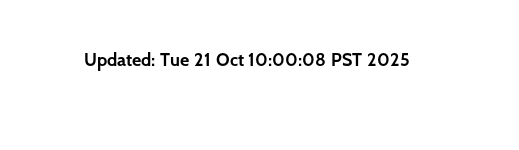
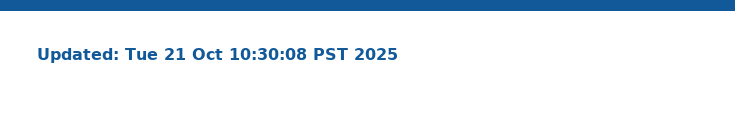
[248,53,327,66] 10:00:08 -> [228,48,307,60] 10:30:08

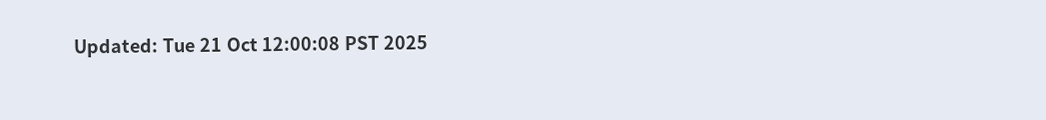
[228,48,307,60] 10:30:08 -> [261,36,341,52] 12:00:08

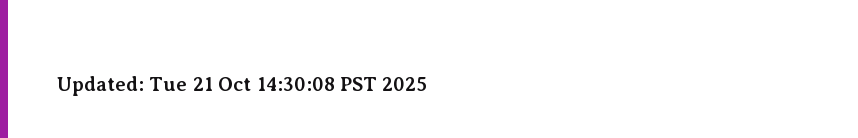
[261,36,341,52] 12:00:08 -> [256,77,335,91] 14:30:08

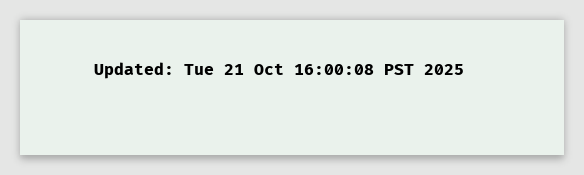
[256,77,335,91] 14:30:08 -> [294,64,374,75] 16:00:08

